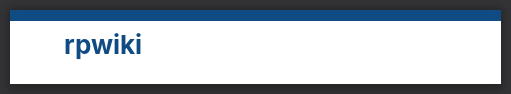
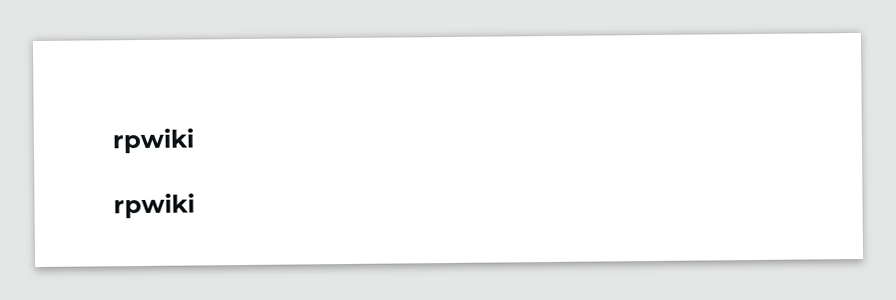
[64,33,142,60] rpwiki -> [112,128,195,154] [113,193,195,219] rpwiki // rpwiki

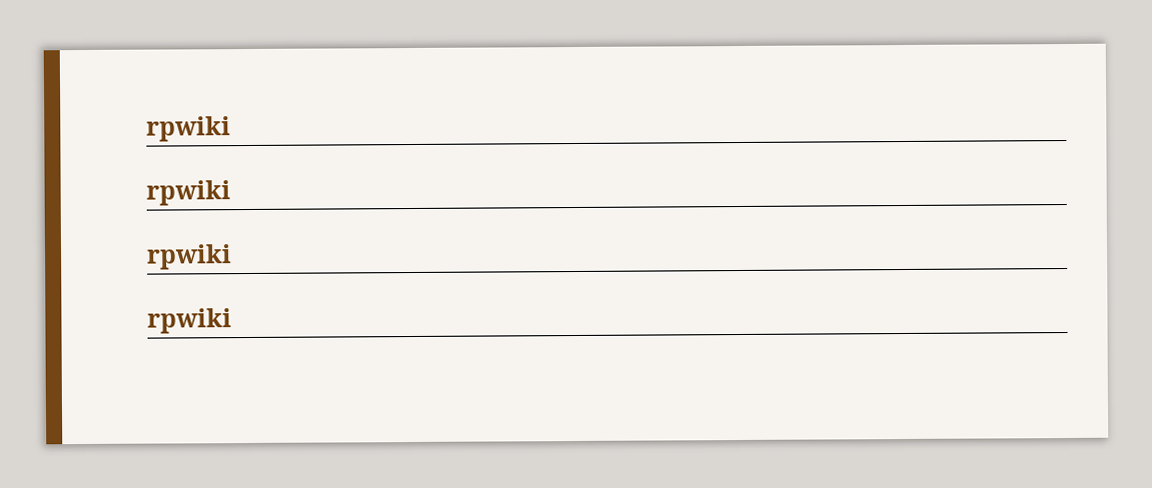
[112,128,195,154] [113,193,195,219] rpwiki // rpwiki -> [146,116,231,142] [146,180,231,206] [146,244,232,270] [147,308,232,334] rpwiki // rpwiki // rpwiki // rpwiki

